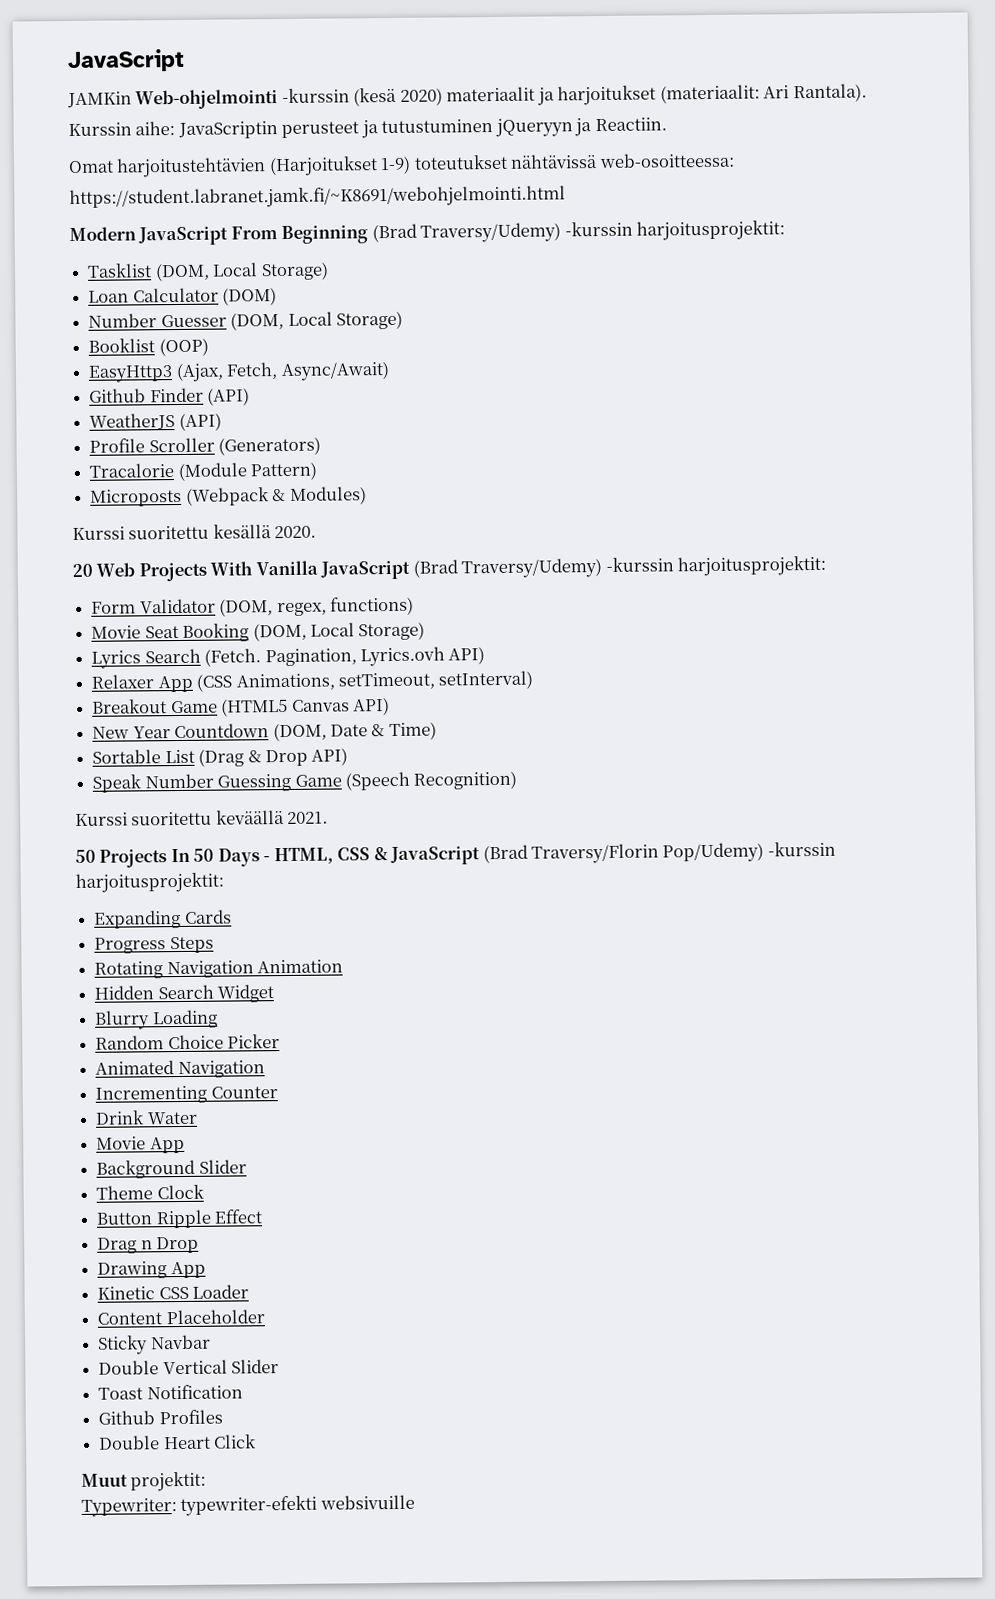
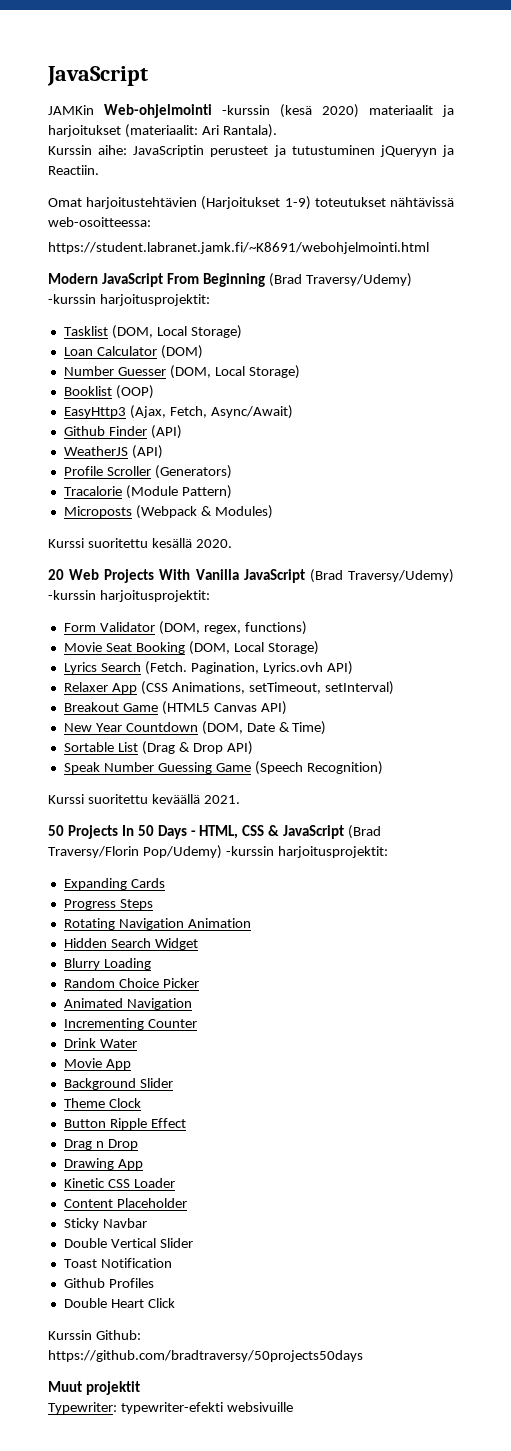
(257, 1441) none -> [48,1330,141,1340] [48,1350,363,1362] // Kurssin Github: https://github.com/bradtraversy/50projects50days
[130,1471,207,1492] projektit: -> [85,1381,140,1395] projektit

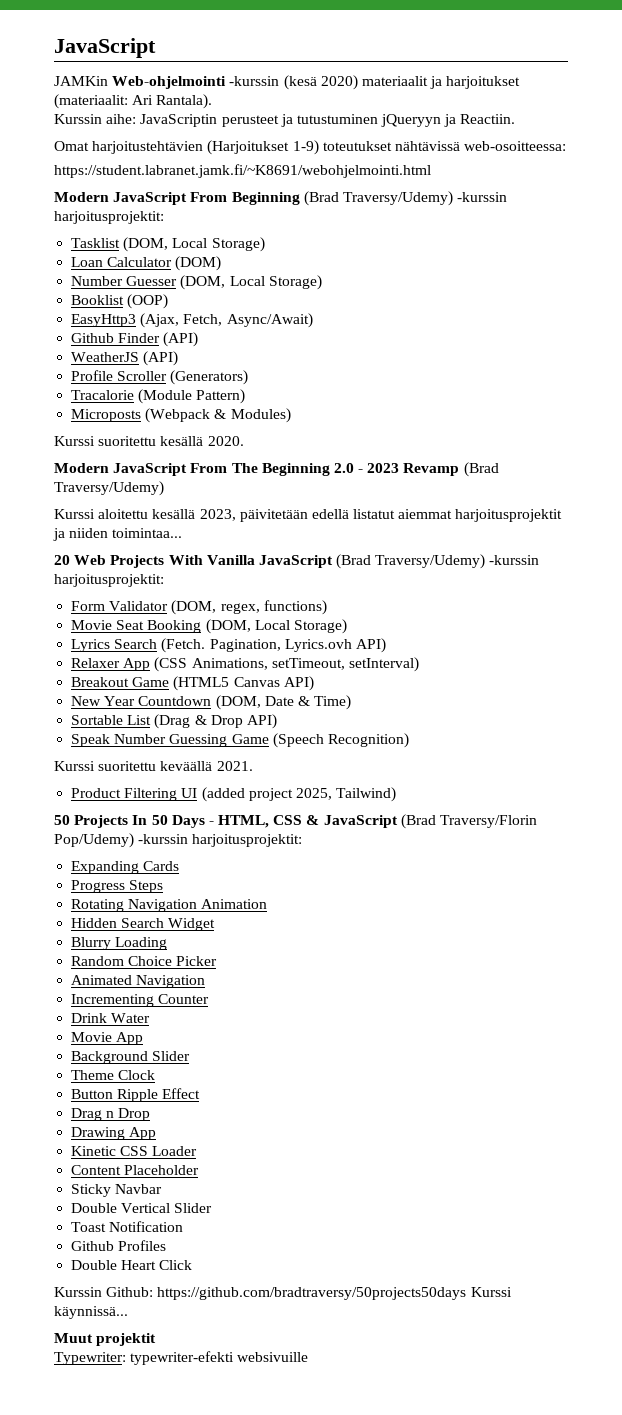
(232, 543) none -> [54,462,499,477] [54,481,164,496] [54,509,563,522] [53,528,183,541] // Modern JavaScript From The Beginning 2.0 - 2023 Revamp (Brad Traversy/Udemy) // Kurssi aloitettu kesällä 2023, päivitetään edellä listatut aiemmat harjoitusprojektit ja niiden toimintaa...
(240, 799) none -> [71,787,397,802] // Product Filtering UI (added project 2025, Tailwind)
(363, 1356) none -> [470,1287,512,1297] [54,1306,128,1319] Kurssi käynnissä...

